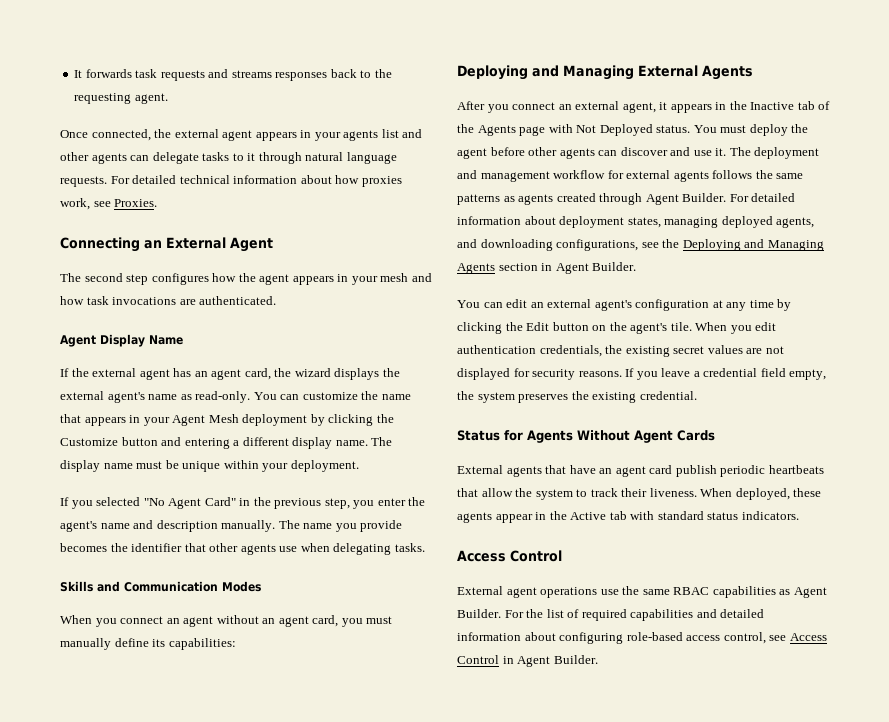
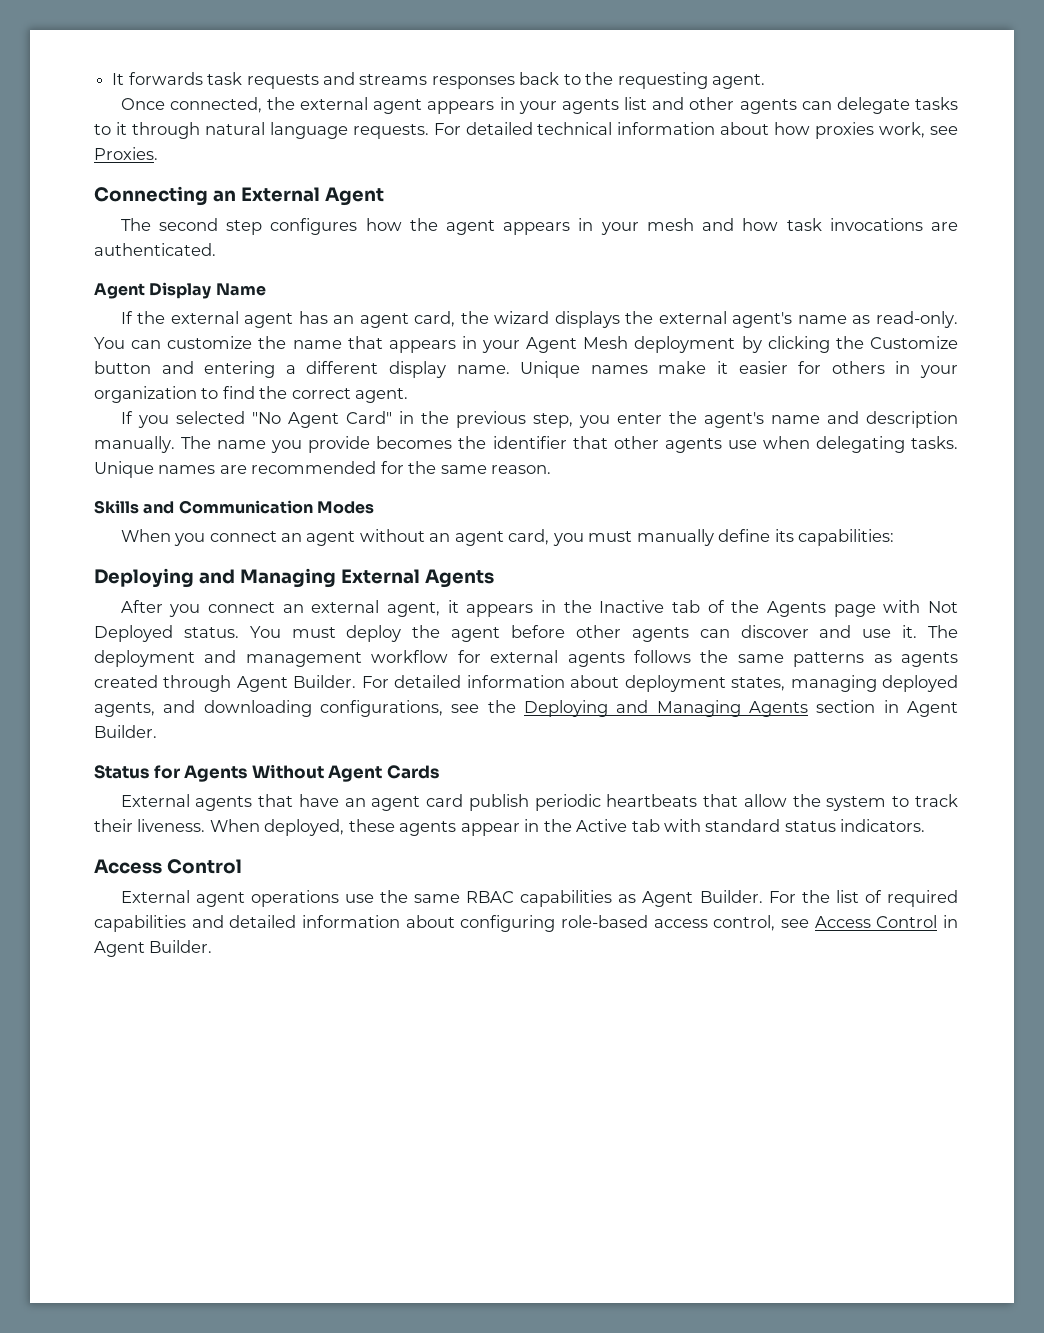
[371,437,393,446] [60,460,359,472] The display name must be unique within your deployment. -> [520,361,959,378] [94,386,409,403] Unique names make it easier for others in your organization to find the correct agent.
(425, 547) none -> [94,461,552,478] Unique names are recommended for the same reason.
[457,299,792,311] [457,322,777,334] [457,345,784,357] [457,368,827,380] [457,391,697,403] // You can edit an external agent's configuration at any time by clicking the Edit button on the agent's tile. When you edit authentication credentials, the existing secret values are not displayed for security reasons. If you leave a credential field empty, the system preserves the existing credential. -> (157, 731) none

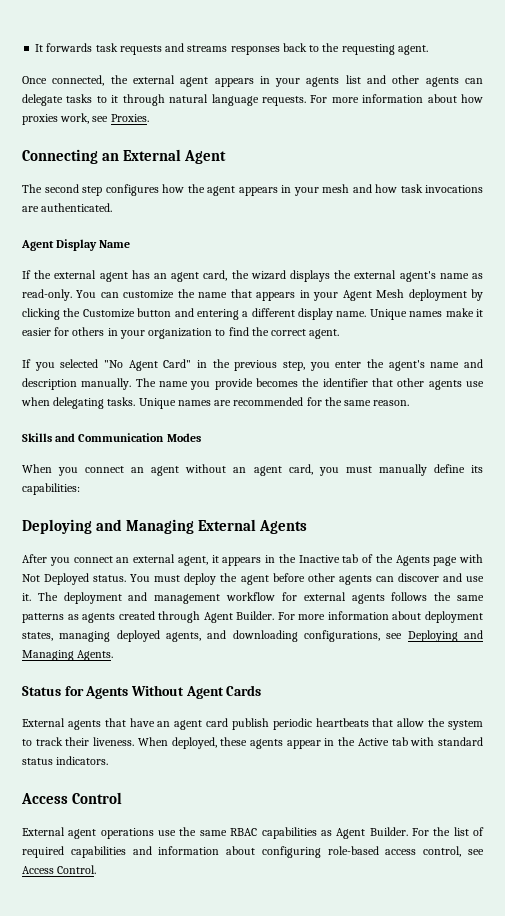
[465,122,613,135] detailed technical -> [331,97,359,103] more
[394,675,462,688] detailed -> [298,614,326,620] more
[487,700,959,717] [94,725,157,738] the Deploying and Managing Agents section in Agent Builder. -> [407,630,483,642] [22,650,114,661] Deploying and Managing Agents.
[229,915,297,928] detailed -> (152, 850) none
[876,915,958,928] [94,940,213,957] Control in Agent Builder. -> [57,865,97,874] Control.

